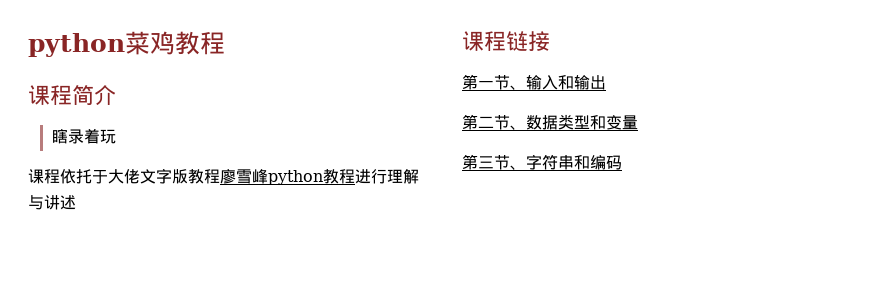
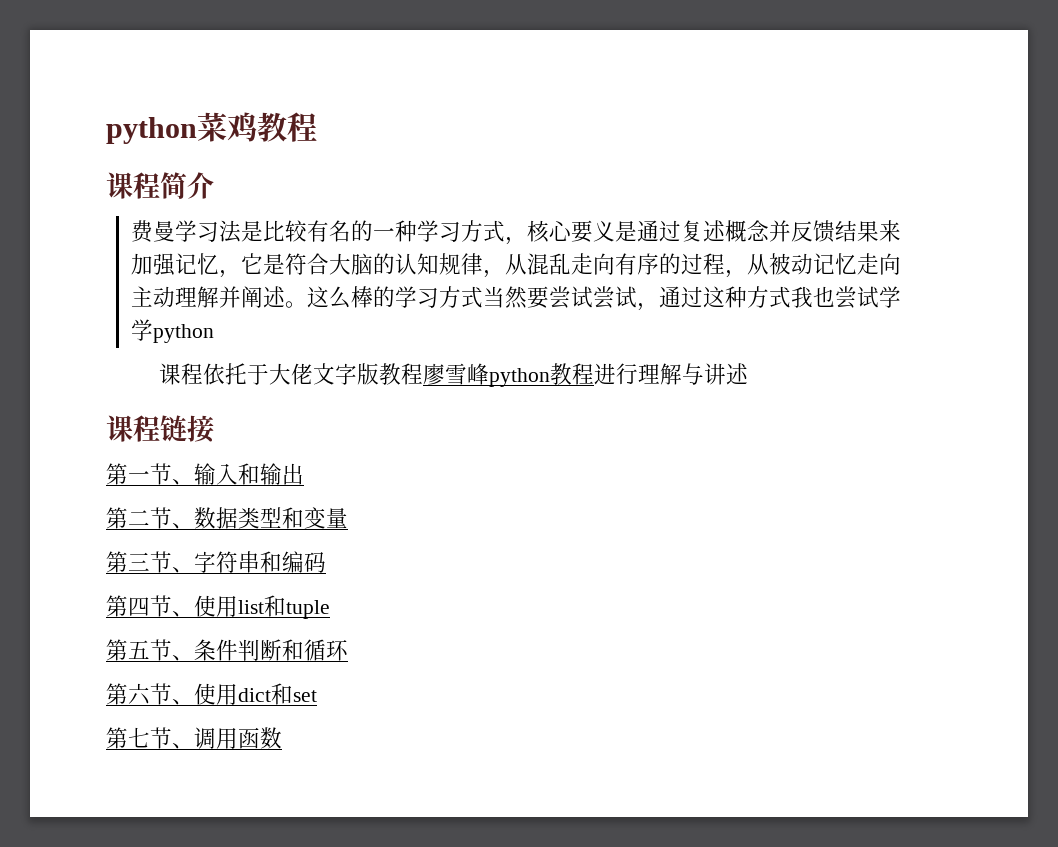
[51,128,116,144] 瞎录着玩 -> [130,220,901,245] [130,253,901,278] [130,286,901,311] [130,319,214,343] 费曼学习法是比较有名的一种学习方式，核心要义是通过复述概念并反馈结果来加强记忆，它是符合大脑的认知规律，从混乱走向有序的过程，从被动记忆走向主动理解并阐述。这么棒的学习方式当然要尝试尝试，通过这种方式我也尝试学学python
(622, 162) none -> [106,595,330,619] [106,639,349,661] [106,683,317,705] [106,727,282,749] // 第四节、使用list和tuple // 第五节、条件判断和循环 // 第六节、使用dict和set // 第七节、调用函数

